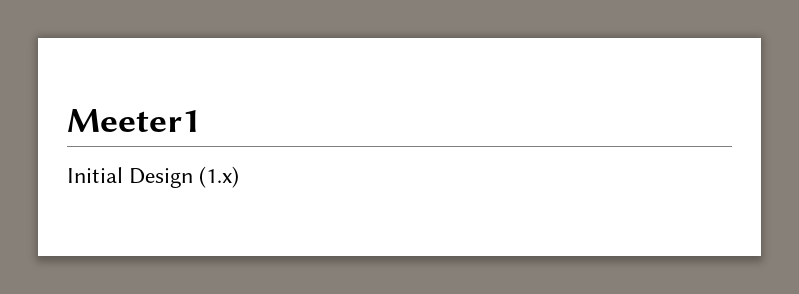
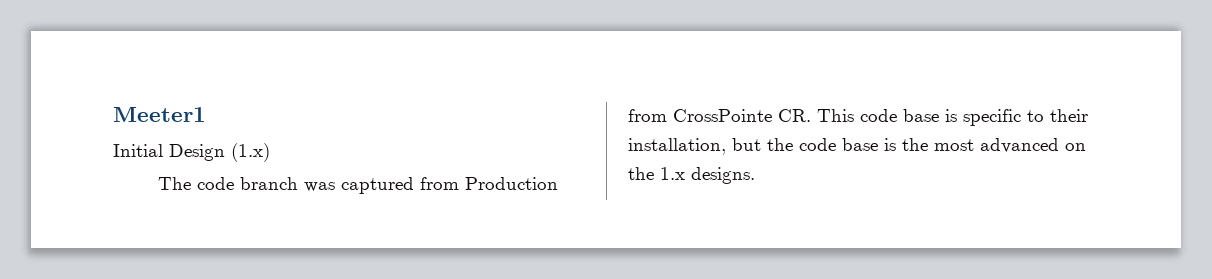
(240, 177) none -> [158,177,559,194] [628,109,1088,126] [628,138,1086,155] [628,167,755,184] // The code branch was captured from Production from CrossPointe CR. This code base is specific to their installation, but the code base is the most advanced on the 1.x designs.

